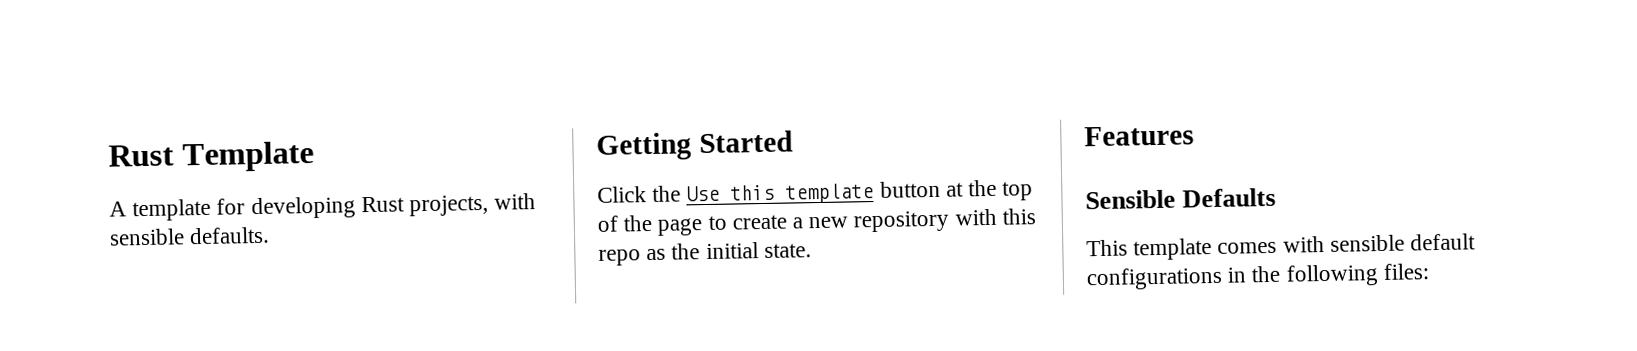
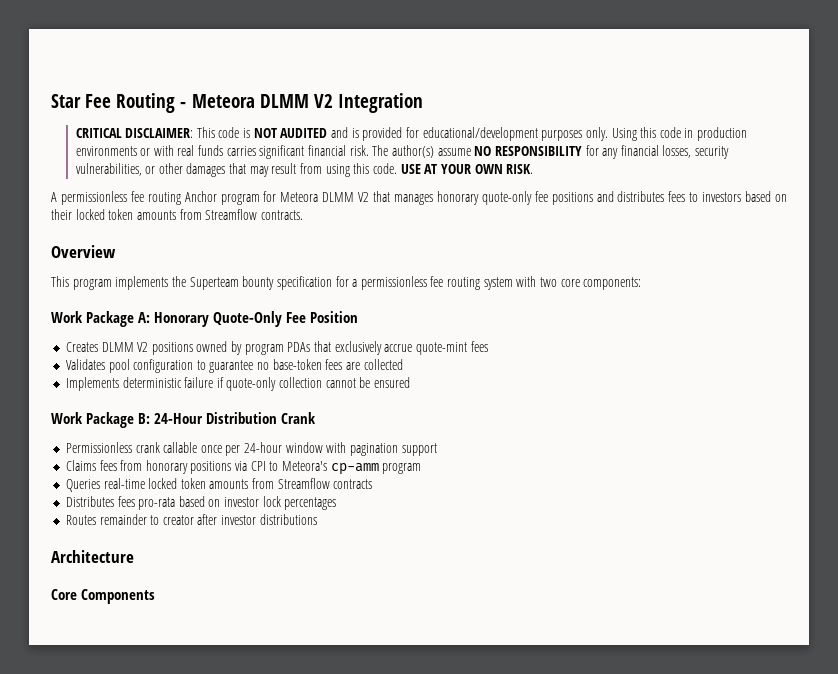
[108,140,314,173] [109,193,537,222] [109,226,271,246] [596,130,793,161] [597,179,1034,204] [597,208,1036,236] [598,242,812,266] [1084,125,1194,147] [1085,187,1277,210] [1086,233,1477,261] [1086,263,1429,291] Rust Template // A template for developing Rust projects, with sensible defaults. // Getting Started // Click the Use this template button at the top of the page to create a new repository with this repo as the initial state. // Features // Sensible Defaults // This template comes with sensible default configurations in the following files: -> [51,93,423,113] [75,127,748,141] [75,145,730,159] [75,163,534,177] [51,191,787,205] [51,209,303,220] [51,245,116,258] [51,276,642,290] [51,311,359,327] [65,341,488,355] [65,359,403,373] [65,377,411,391] [51,412,317,428] [65,442,437,456] [65,460,422,475] [65,478,373,492] [65,496,337,510] [65,514,317,525] [51,550,134,563] [51,589,156,604] Star Fee Routing - Meteora DLMM V2 Integration // CRITICAL DISCLAIMER: This code is NOT AUDITED and is provided for educational/development purposes only. Using this code in production environments or with real funds carries significant financial risk. The author(s) assume NO RESPONSIBILITY for any financial losses, security vulnerabilities, or other damages that may result from using this code. USE AT YOUR OWN RISK. // A permissionless fee routing Anchor program for Meteora DLMM V2 that manages honorary quote-only fee positions and distributes fees to investors based on their locked token amounts from Streamflow contracts. // Overview // This program implements the Superteam bounty specification for a permissionless fee routing system with two core components: // Work Package A: Honorary Quote-Only Fee Position // Creates DLMM V2 positions owned by program PDAs that exclusively accrue quote-mint fees // Validates pool configuration to guarantee no base-token fees are collected // Implements deterministic failure if quote-only collection cannot be ensured // Work Package B: 24-Hour Distribution Crank // Permissionless crank callable once per 24-hour window with pagination support // Claims fees from honorary positions via CPI to Meteora's cp-amm program // Queries real-time locked token amounts from Streamflow contracts // Distributes fees pro-rata based on investor lock percentages // Routes remainder to creator after investor distributions // Architecture // Core Components

